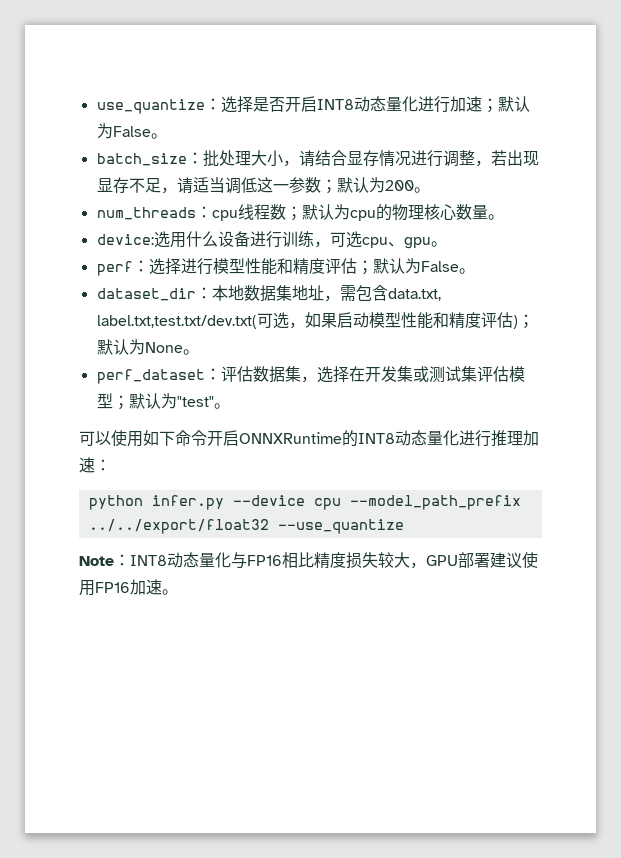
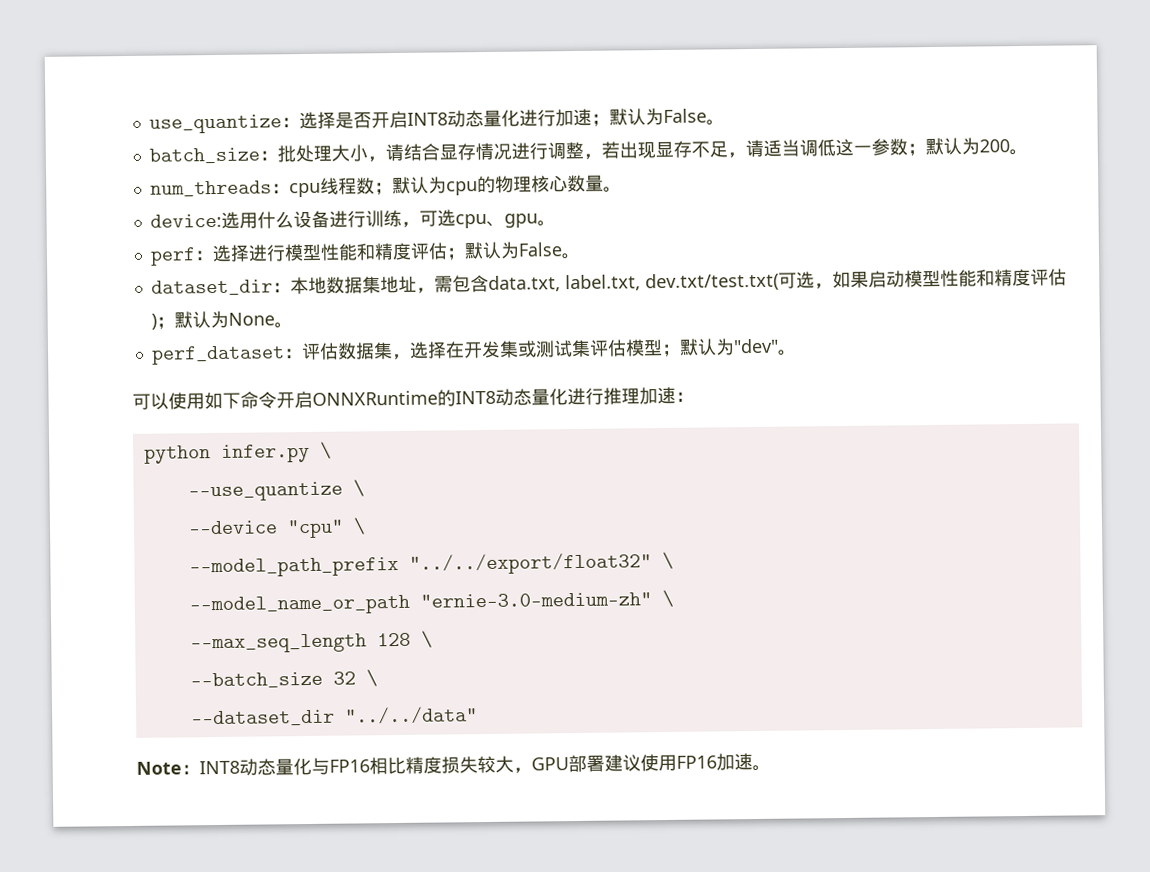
[96,315,257,329] label.txt,test.txt/dev.txt( -> [564,272,779,292] label.txt, dev.txt/test.txt(
[176,396,214,407] "test" -> [732,338,779,354] "dev"
[232,495,521,510] [88,519,404,534] --device cpu --model_path_prefix ../../export/float32 --use_quantize -> [319,441,332,459] [187,479,365,502] [187,517,366,539] [188,551,674,578] [188,589,674,616] [189,630,433,654] [189,669,378,689] [190,706,478,727] \ // --use_quantize \ // --device "cpu" \ // --model_path_prefix "../../export/float32" \ // --model_name_or_path "ernie-3.0-medium-zh" \ // --max_seq_length 128 \ // --batch_size 32 \ // --dataset_dir "../../data"

